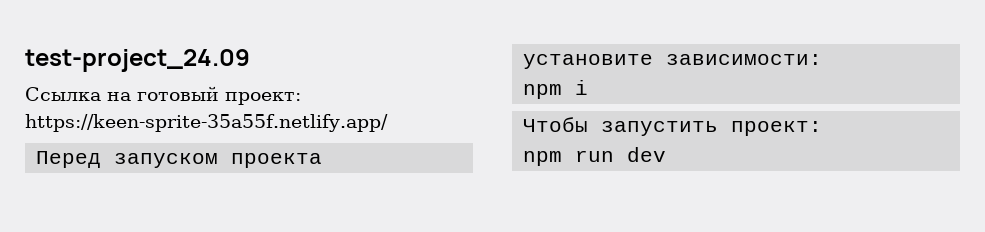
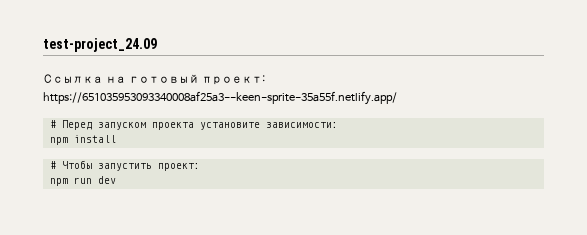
[25,114,388,132] https://keen-sprite-35a55f.netlify.app/ // -> [43,91,397,105] [49,120,56,128] https://651035953093340008af25a3--keen-sprite-35a55f.netlify.app/ // #
[575,80,589,95] i // -> [73,135,116,143] [49,161,56,169] install // #

